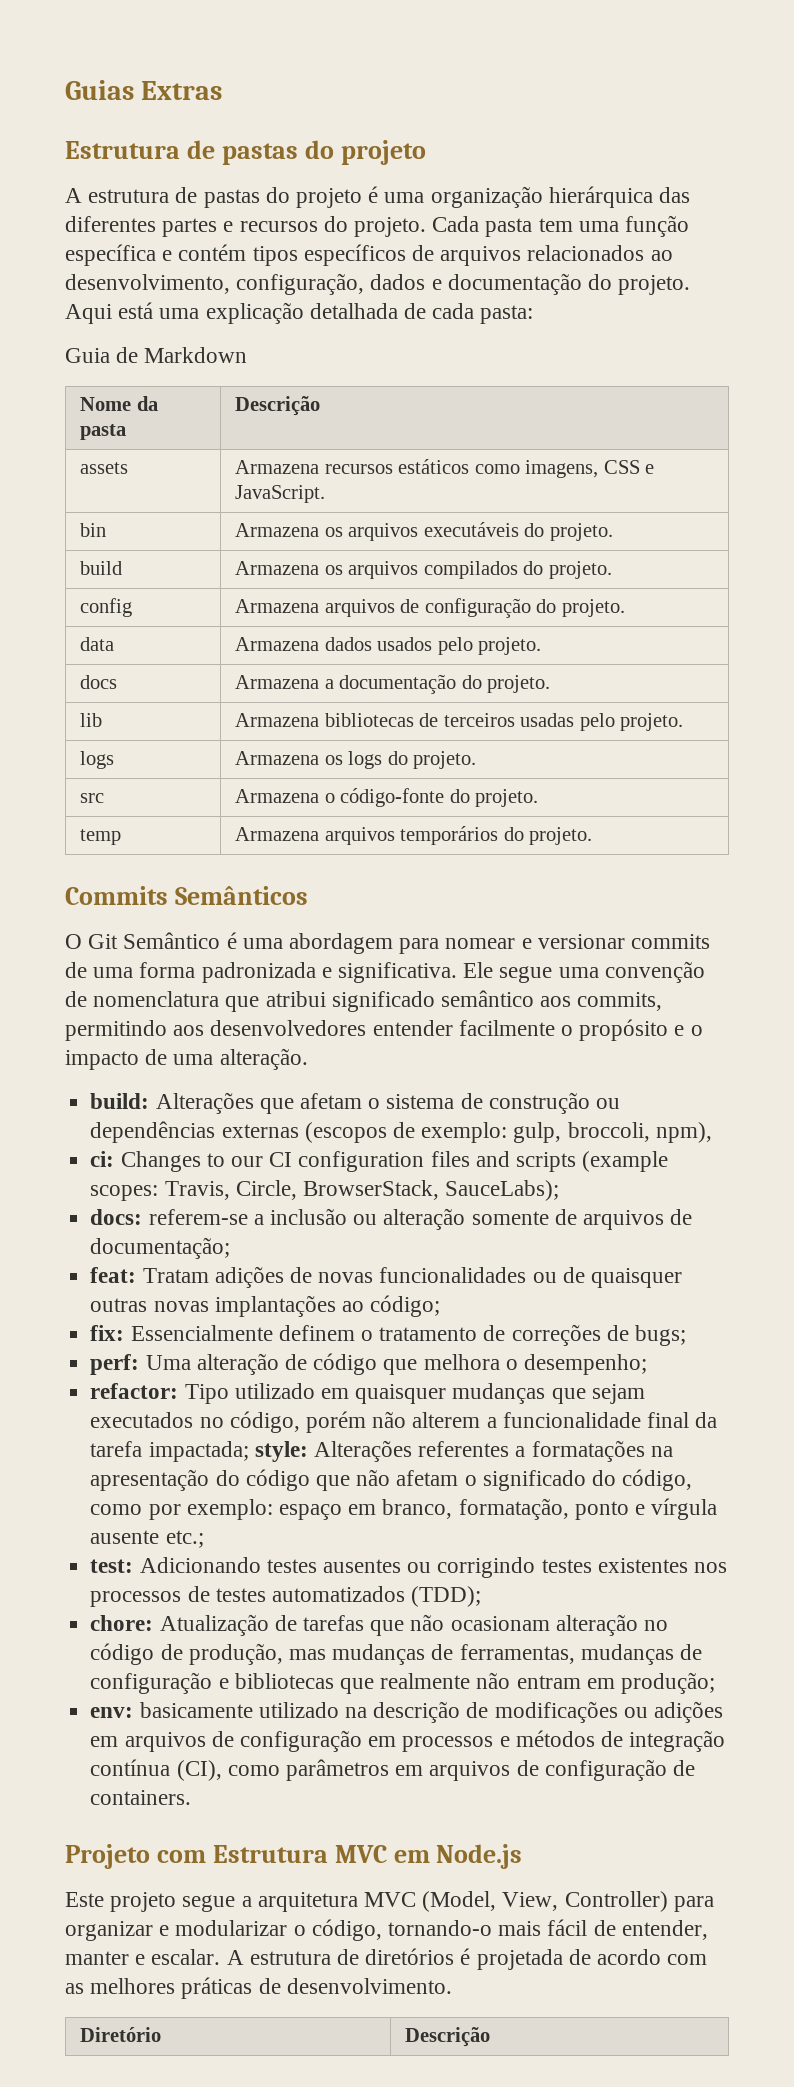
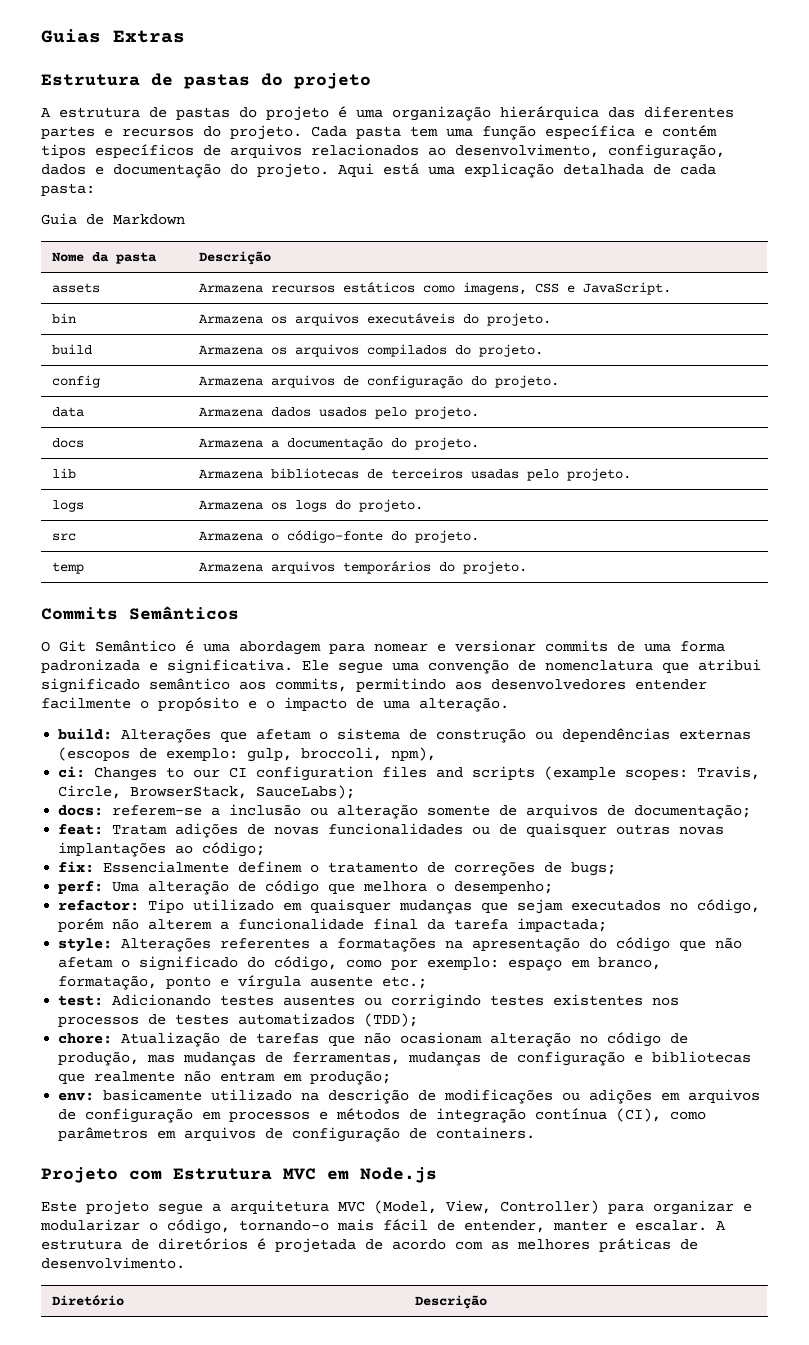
(249, 1451) none -> (608, 925) //

